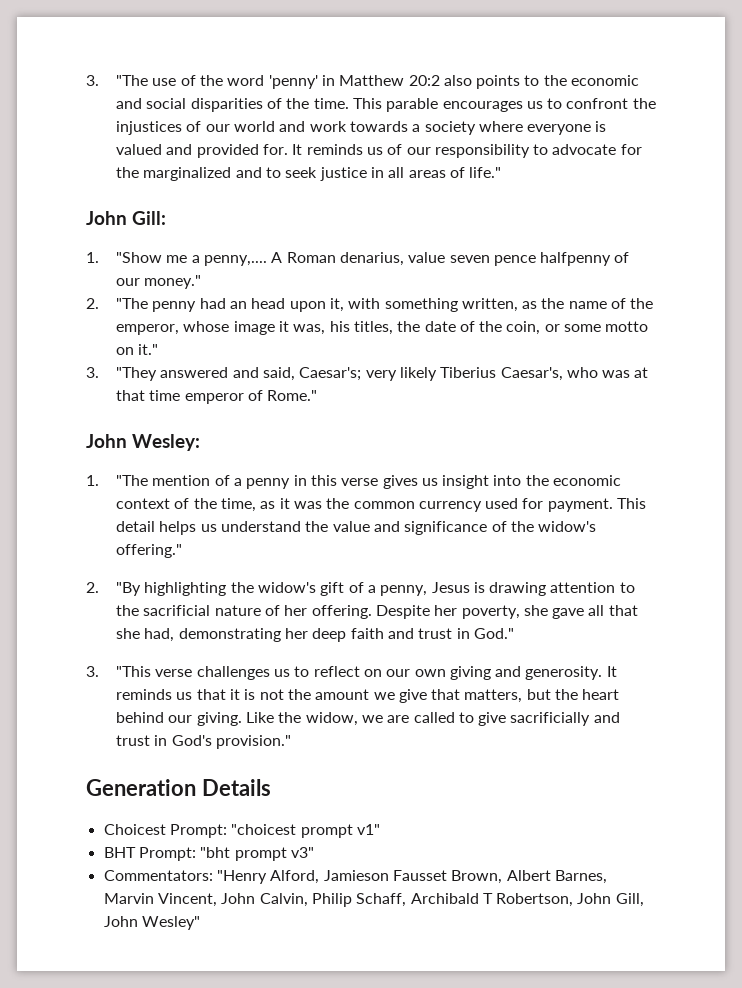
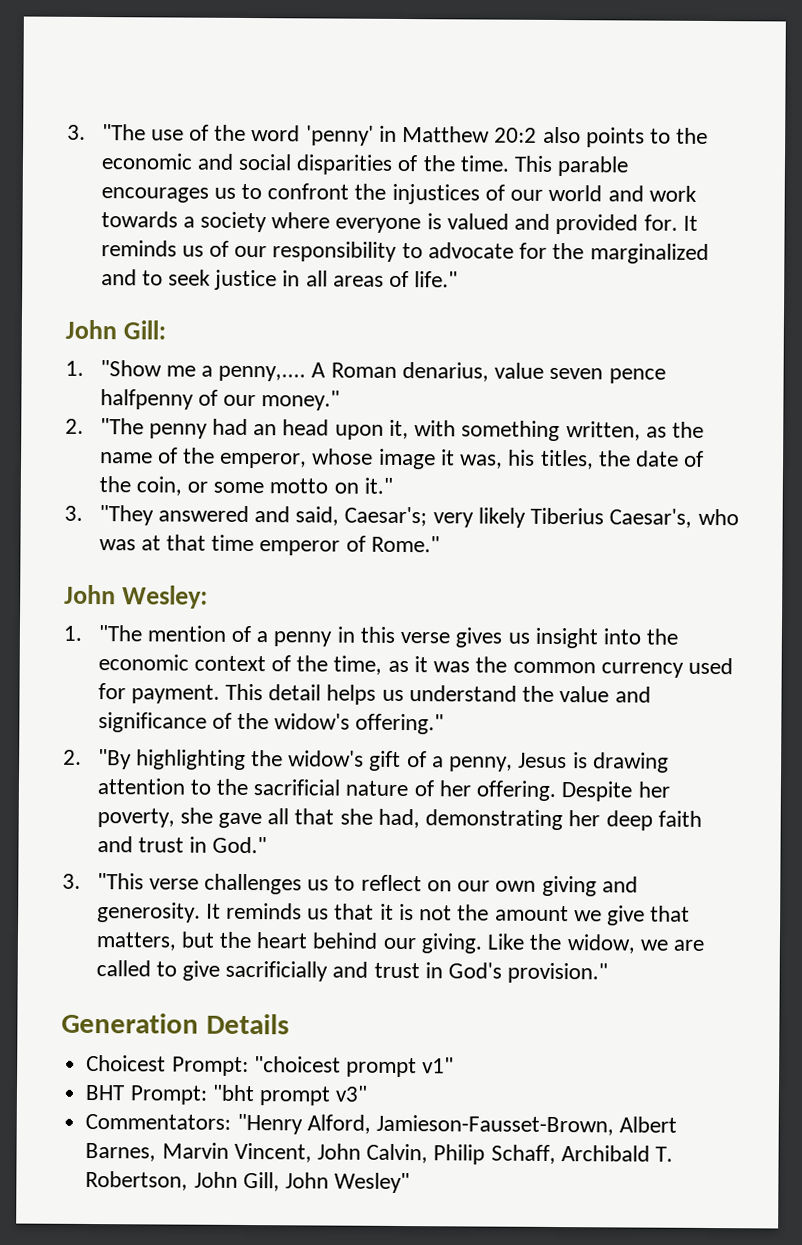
[323,870,503,884] Jamieson Fausset Brown, -> [375,1114,614,1136] Jamieson-Fausset-Brown,
[482,893,493,904] T -> [654,1146,673,1162] T.

